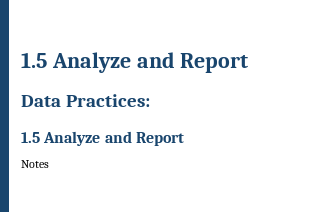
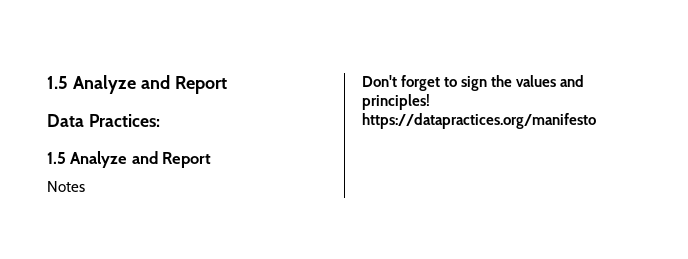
(49, 164) none -> [362,75,585,91] [362,94,430,110] [362,113,596,129] // Don't forget to sign the values and principles! https://datapractices.org/manifesto

